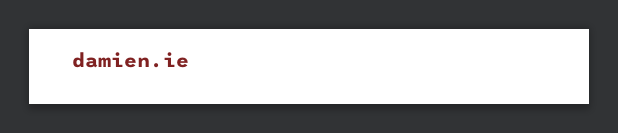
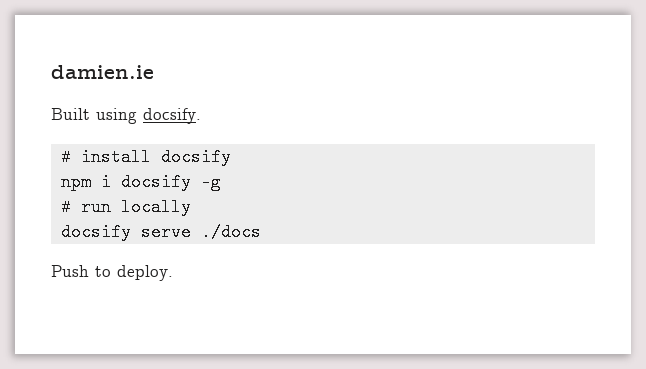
(189, 60) none -> [51,108,201,124] [60,148,231,166] [60,173,221,191] [60,198,191,216] [60,223,261,241] [51,265,173,281] // Built using docsify. // # install docsify // npm i docsify -g // # run locally // docsify serve ./docs // Push to deploy.

